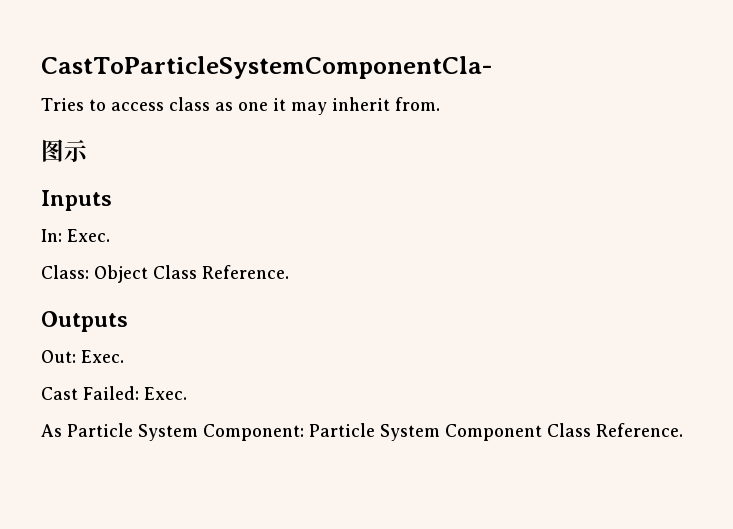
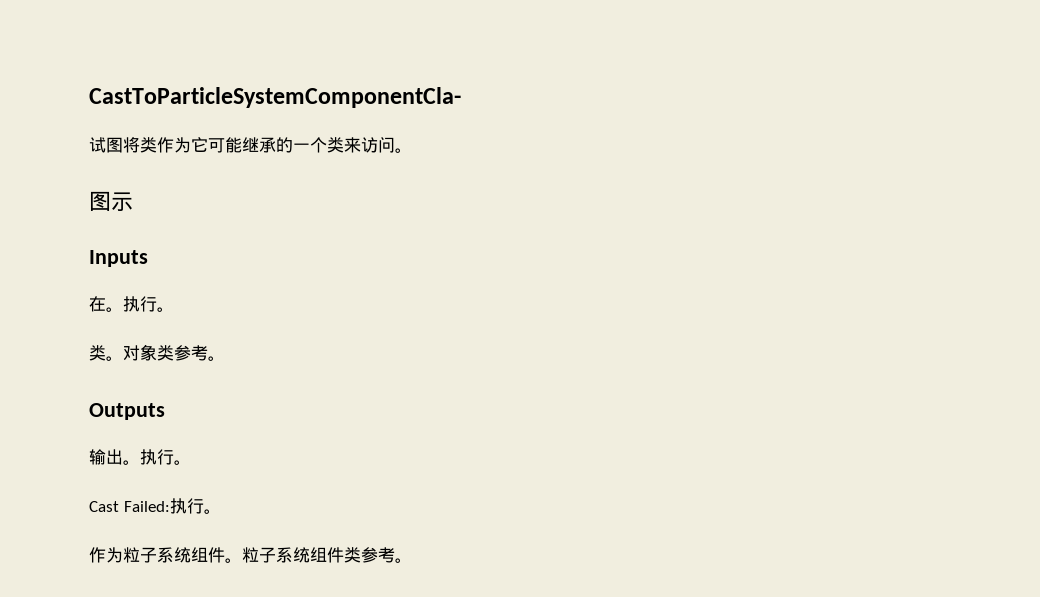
[41,97,440,115] [41,139,88,162] [41,190,112,211] [41,229,110,242] [41,265,289,283] [41,311,128,332] [41,350,124,363] [41,386,187,400] [41,423,683,441] Tries to access class as one it may inherit from. // 图示 // Inputs // In: Exec. // Class: Object Class Reference. // Outputs // Out: Exec. // Cast Failed: Exec. // As Particle System Component: Particle System Component Class Reference. -> [89,137,412,153] [89,191,133,211] [89,250,148,267] [89,296,174,312] [89,344,225,361] [89,403,165,420] [89,449,191,465] [89,498,221,514] [89,547,412,563] 试图将类作为它可能继承的一个类来访问。 // 图示 // Inputs // 在。执行。 // 类。对象类参考。 // Outputs // 输出。执行。 // Cast Failed:执行。 // 作为粒子系统组件。粒子系统组件类参考。

